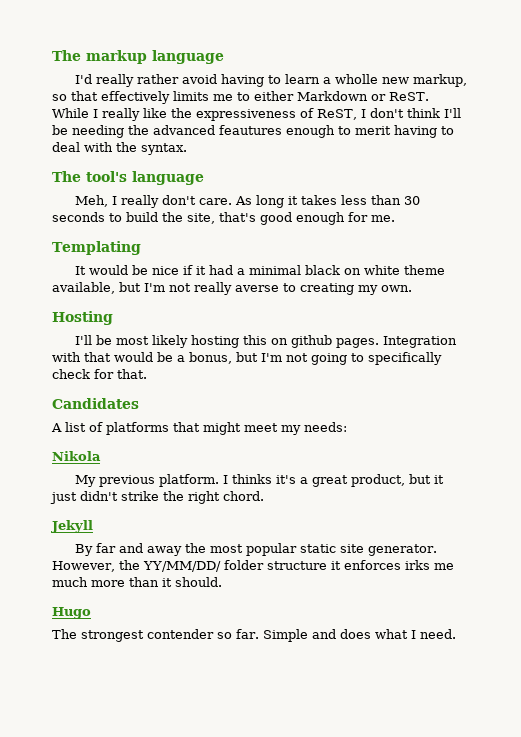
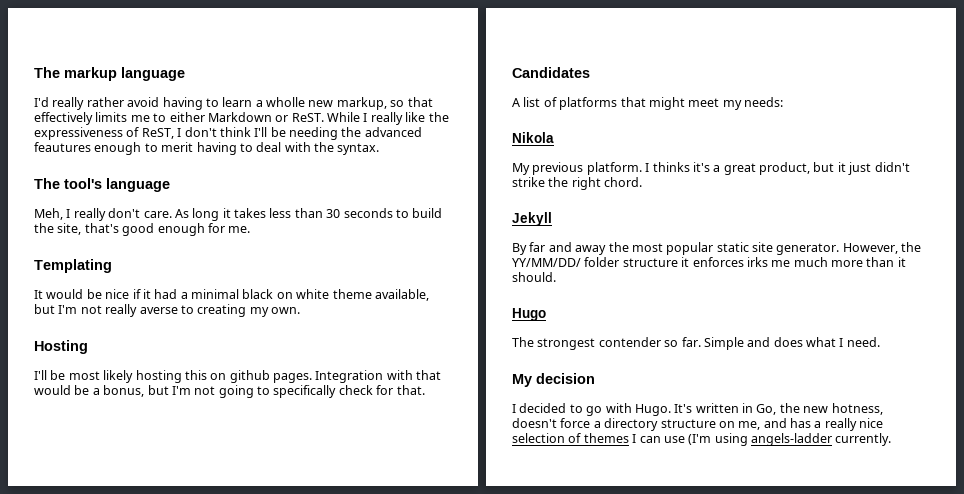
(456, 634) none -> [512,373,595,387] [512,403,883,416] [512,418,884,431] [512,433,892,446] // My decision // I decided to go with Hugo. It's written in Go, the new hotness, doesn't force a directory structure on me, and has a really nice selection of themes I can use (I'm using angels-ladder currently.

